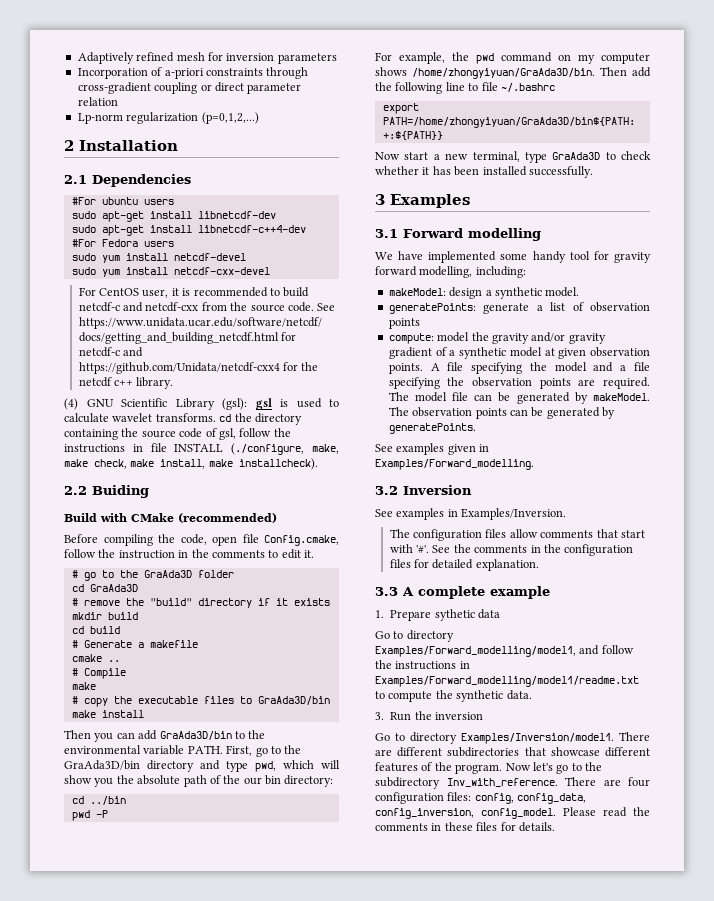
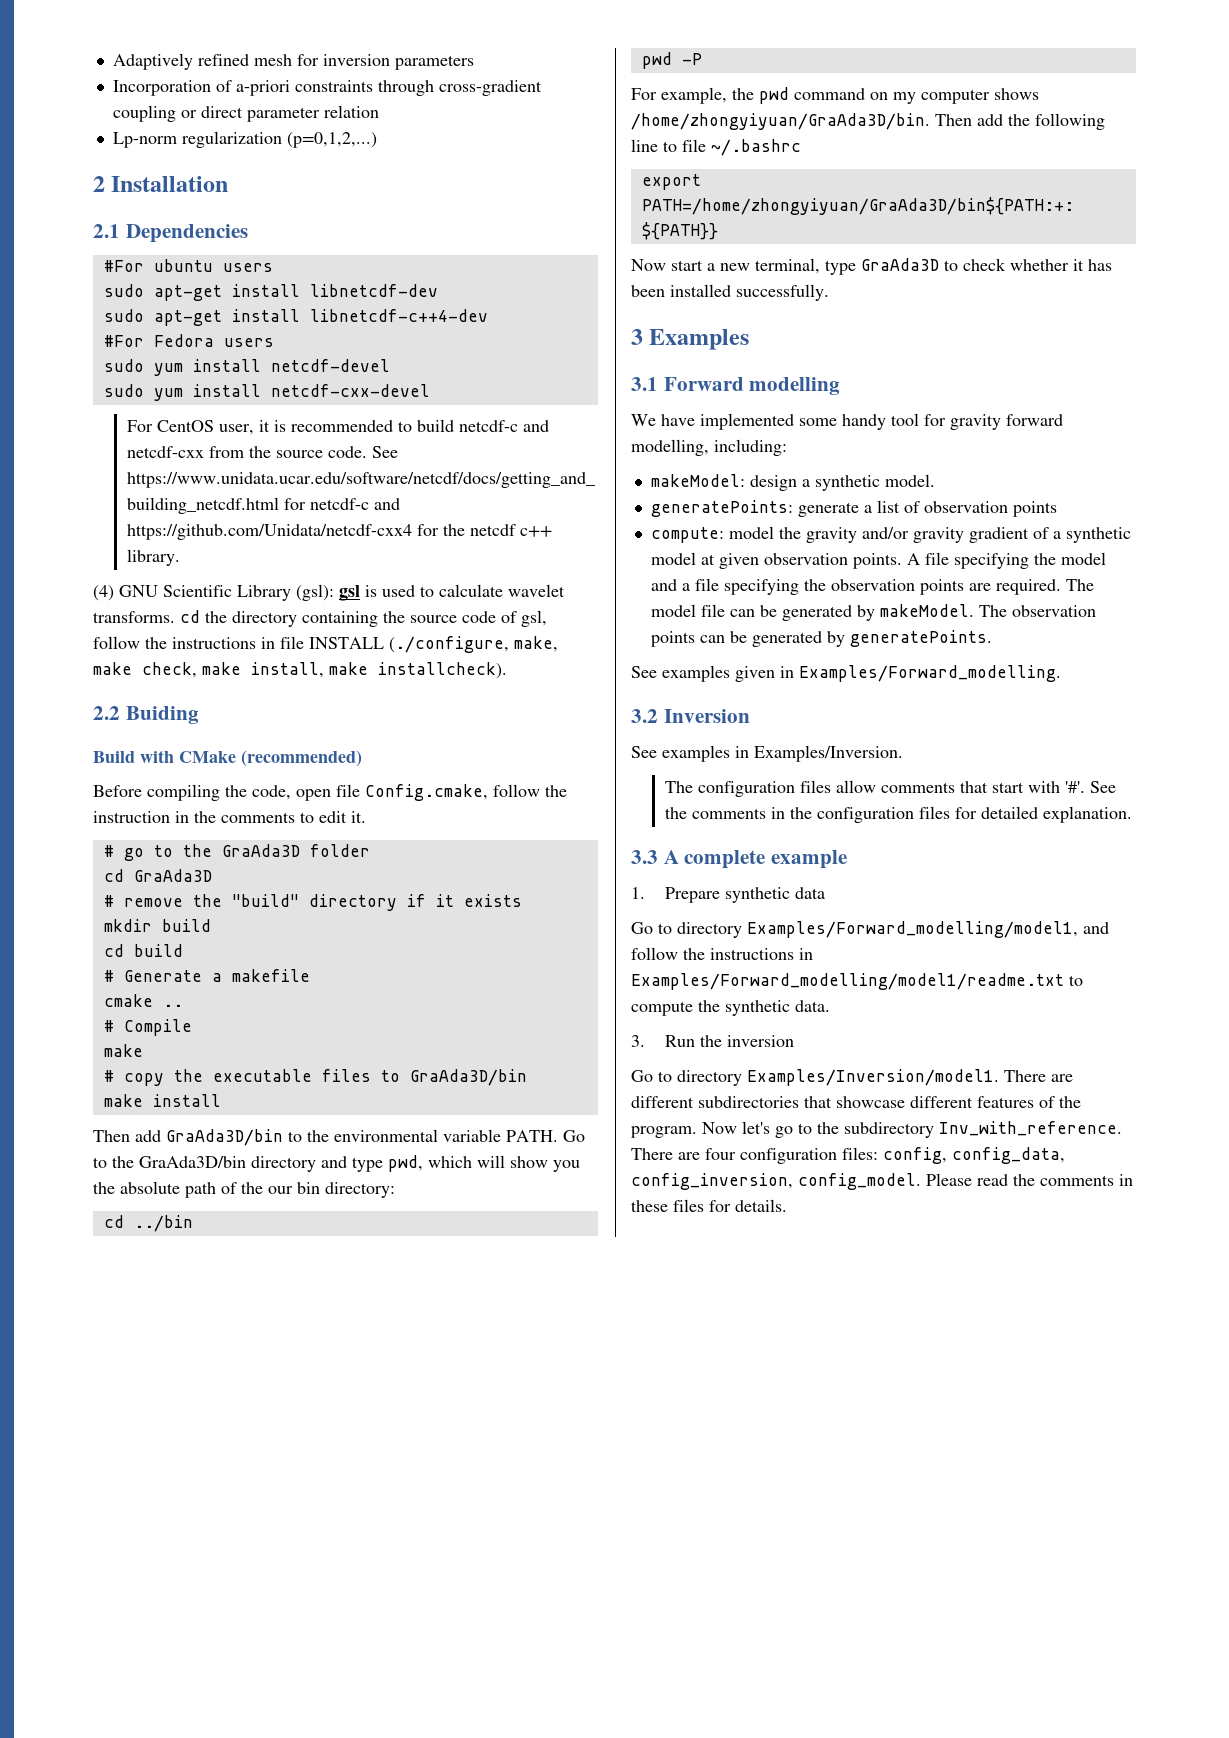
[94,732,135,742] you can -> (130, 1136) none
[226,745,268,757] First, go -> [563,1130,585,1142] Go
[434,609,475,621] sythetic -> [724,887,790,903] synthetic

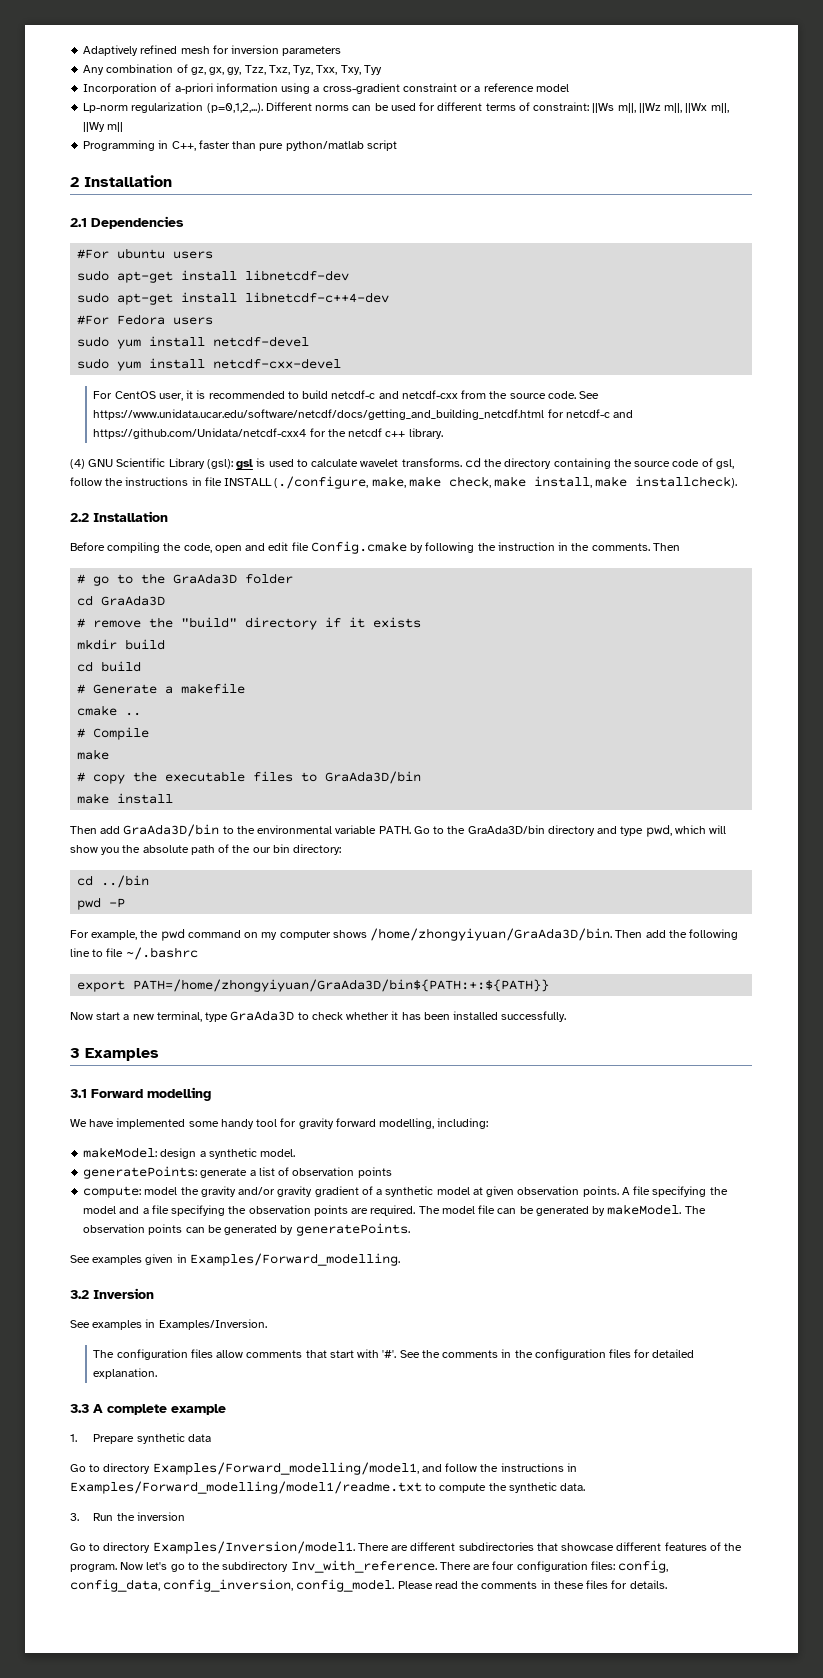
[112,80,542,96] [112,105,379,122] [112,131,377,148] Incorporation of a-priori constraints through cross-gradient coupling or direct parameter relation // Lp-norm regularization (p=0,1,2,...) -> [83,64,382,75] [83,83,569,94] [83,102,729,113] [83,122,124,132] [83,140,397,151] Any combination of gz, gx, gy, Tzz, Txz, Tyz, Txx, Txy, Tyy // Incorporation of a-priori information using a cross-gradient constraint or a reference model // Lp-norm regularization (p=0,1,2,...). Different norms can be used for different terms of constraint: ||Ws m||, ||Wz m||, ||Wx m||, ||Wy m|| // Programming in C++, faster than pure python/matlab script
[125,706,199,724] [93,750,362,767] Buiding // Build with CMake (recommended) -> [93,511,168,522] Installation
[336,784,567,801] [93,811,366,823] file Config.cmake, follow the instruction in the comments to edit it. -> [245,541,680,554] and edit file Config.cmake by following the instruction in the comments. Then

